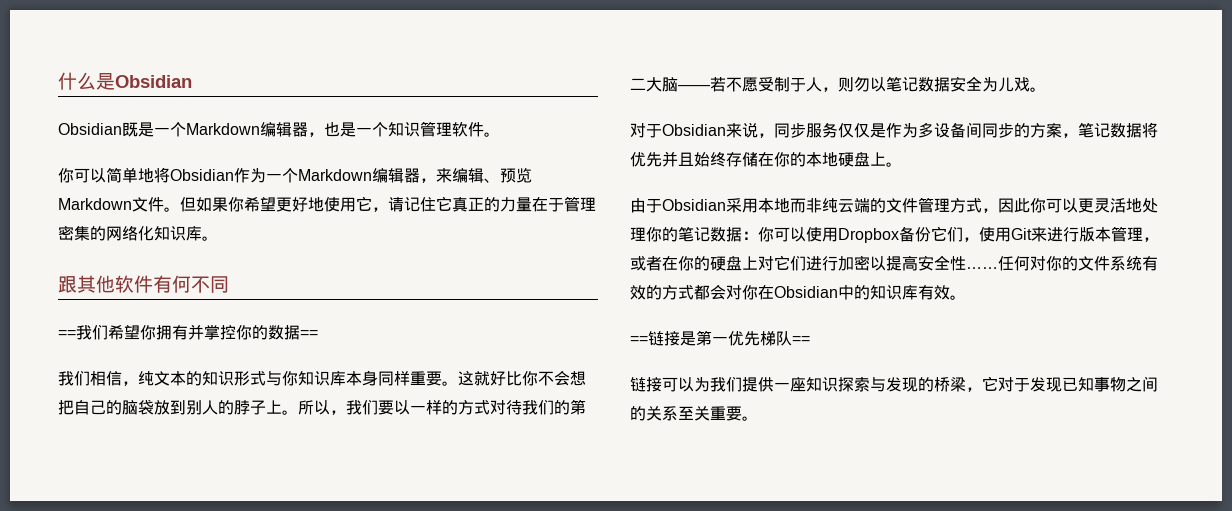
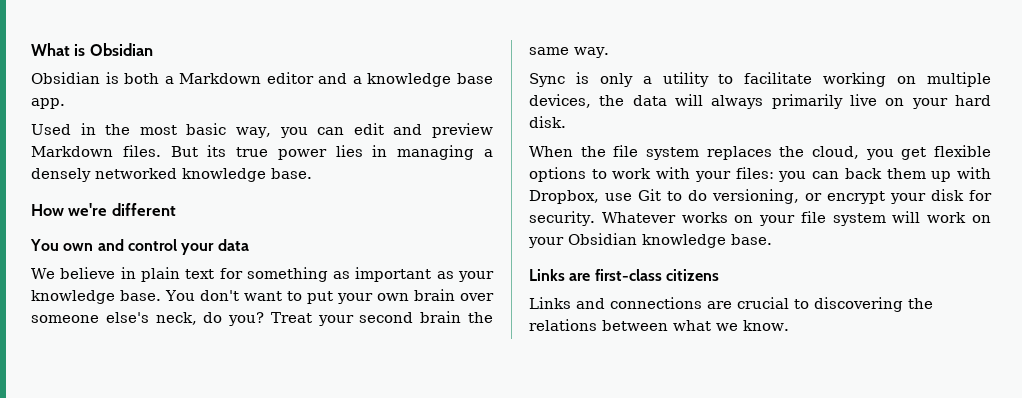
[58,72,115,90] 什么是 -> [31,43,86,56] What is
[122,121,500,137] [58,167,532,183] [58,196,596,212] [58,225,218,241] [58,275,229,293] [58,324,318,340] [58,370,586,386] [58,399,586,415] [630,76,1046,92] [630,122,1158,138] [630,151,902,167] [630,197,1158,213] [630,226,1159,243] [630,255,1158,271] [630,284,966,300] [630,330,810,346] [630,376,1158,392] [630,406,758,421] 既是一个Markdown编辑器，也是一个知识管理软件。 // 你可以简单地将Obsidian作为一个Markdown编辑器，来编辑、预览Markdown文件。但如果你希望更好地使用它，请记住它真正的力量在于管理密集的网络化知识库。 // 跟其他软件有何不同 // ==我们希望你拥有并掌控你的数据== // 我们相信，纯文本的知识形式与你知识库本身同样重要。这就好比你不会想把自己的脑袋放到别人的脖子上。所以，我们要以一样的方式对待我们的第二大脑——若不愿受制于人，则勿以笔记数据安全为儿戏。 // 对于Obsidian来说，同步服务仅仅是作为多设备间同步的方案，笔记数据将优先并且始终存储在你的本地硬盘上。 // 由于Obsidian采用本地而非纯云端的文件管理方式，因此你可以更灵活地处理你的笔记数据：你可以使用Dropbox备份它们，使用Git来进行版本管理，或者在你的硬盘上对它们进行加密以提高安全性……任何对你的文件系统有效的方式都会对你在Obsidian中的知识库有效。 // ==链接是第一优先梯队== // 链接可以为我们提供一座知识探索与发现的桥梁，它对于发现已知事物之间的关系至关重要。 -> [105,72,493,87] [31,98,65,109] [31,123,493,138] [31,145,493,160] [31,168,312,182] [31,203,176,216] [30,239,249,255] [31,267,494,282] [31,289,494,304] [31,311,493,326] [529,47,609,58] [529,72,991,87] [529,94,991,109] [529,116,566,128] [529,145,991,160] [529,167,992,182] [529,189,992,204] [529,211,992,226] [528,233,772,248] [529,269,719,281] [529,297,933,312] [529,319,789,331] is both a Markdown editor and a knowledge base app. // Used in the most basic way, you can edit and preview Markdown files. But its true power lies in managing a densely networked knowledge base. // How we're different // You own and control your data // We believe in plain text for something as important as your knowledge base. You don't want to put your own brain over someone else's neck, do you? Treat your second brain the same way. // Sync is only a utility to facilitate working on multiple devices, the data will always primarily live on your hard disk. // When the file system replaces the cloud, you get flexible options to work with your files: you can back them up with Dropbox, use Git to do versioning, or encrypt your disk for security. Whatever works on your file system will work on your Obsidian knowledge base. // Links are first-class citizens // Links and connections are crucial to discovering the relations between what we know.

